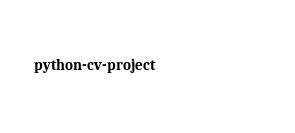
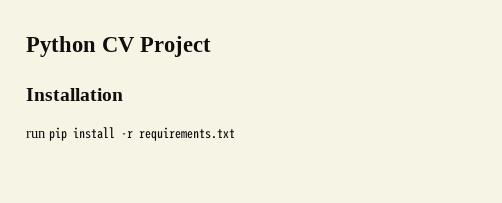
[34,58,156,73] python-cv-project -> [26,36,212,57] [26,88,123,101] [26,127,235,141] Python CV Project // Installation // run pip install -r requirements.txt

